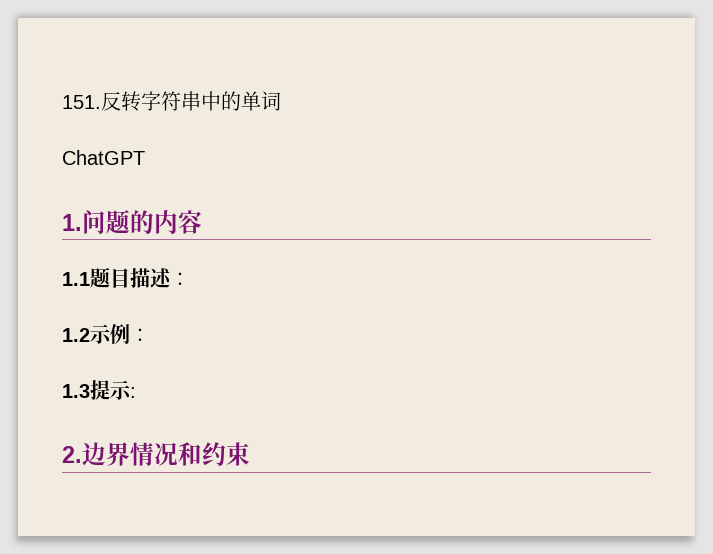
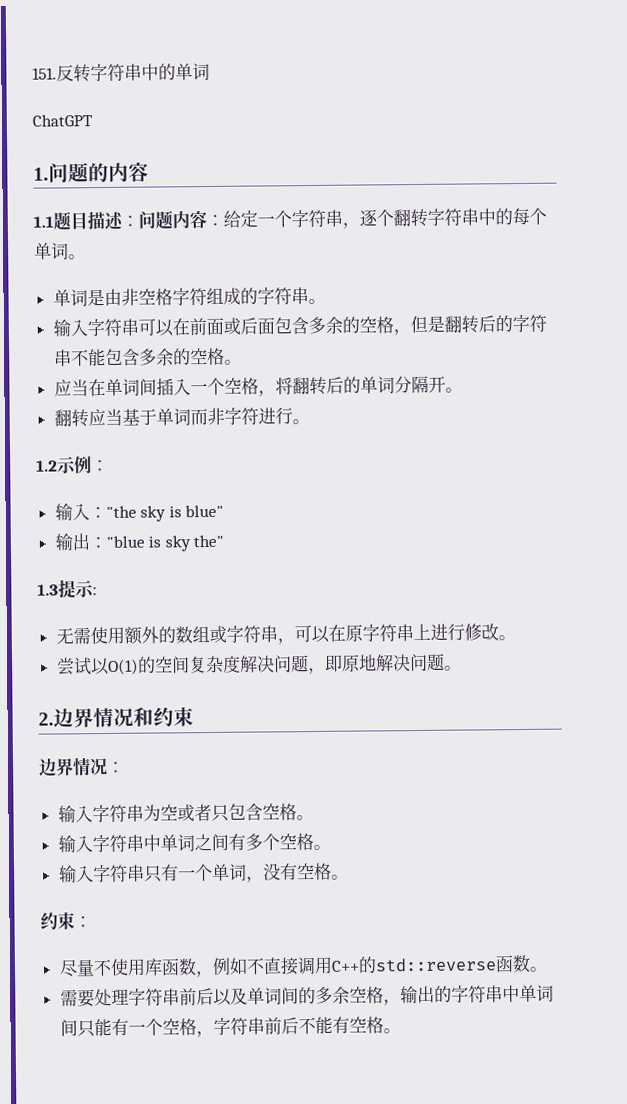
[62,323,150,344] [62,380,136,400] // 1.2示例： // 1.3提示: -> [138,207,547,230] [34,242,86,260] [52,287,326,307] [52,314,547,337] [53,347,242,367] [53,375,463,397] [53,407,310,428] [36,456,109,474] [54,503,225,522] [54,533,225,552] [37,579,97,599] [55,623,516,645] [56,653,462,676] 问题内容：给定一个字符串，逐个翻转字符串中的每个单词。 // 单词是由非空格字符组成的字符串。 // 输入字符串可以在前面或后面包含多余的空格，但是翻转后的字符串不能包含多余的空格。 // 应当在单词间插入一个空格，将翻转后的单词分隔开。 // 翻转应当基于单词而非字符进行。 // 1.2示例： // 输入："the sky is blue" // 输出："blue is sky the" // 1.3提示: // 无需使用额外的数组或字符串，可以在原字符串上进行修改。 // 尝试以O(1)的空间复杂度解决问题，即原地解决问题。
(250, 454) none -> [38,757,125,777] [57,803,314,823] [57,833,331,853] [57,862,349,883] [40,912,92,930] [58,954,548,978] [59,984,554,1008] [59,1016,401,1038] // 边界情况： // 输入字符串为空或者只包含空格。 // 输入字符串中单词之间有多个空格。 // 输入字符串只有一个单词，没有空格。 // 约束： // 尽量不使用库函数，例如不直接调用C++的std::reverse函数。 // 需要处理字符串前后以及单词间的多余空格，输出的字符串中单词间只能有一个空格，字符串前后不能有空格。

